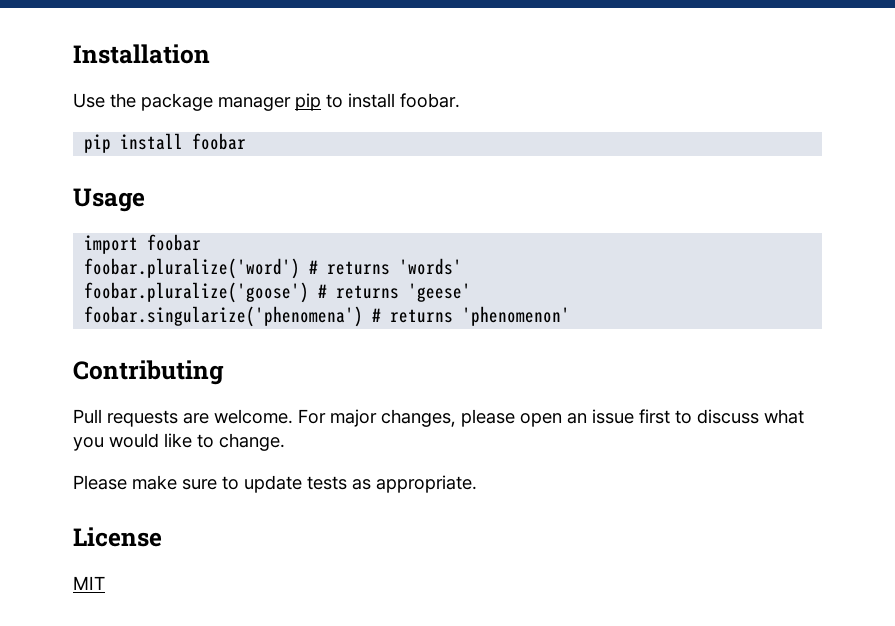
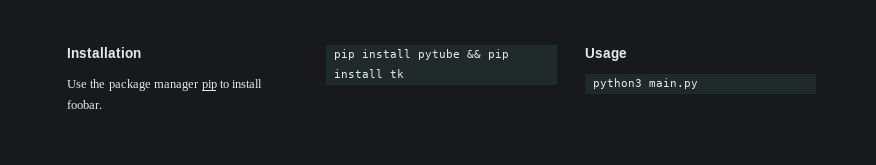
[192,133,247,150] [73,188,145,212] [84,234,202,254] [84,258,463,279] [84,282,472,303] [84,306,571,327] [73,360,224,385] [73,409,804,427] [73,433,285,451] [73,475,477,493] [73,527,162,547] [73,576,105,590] foobar // Usage // import foobar // foobar.pluralize('word') # returns 'words' // foobar.pluralize('goose') # returns 'geese' // foobar.singularize('phenomena') # returns 'phenomenon' // Contributing // Pull requests are welcome. For major changes, please open an issue first to discuss what you would like to change. // Please make sure to update tests as appropriate. // License // MIT -> [417,49,509,60] [333,69,404,78] [585,48,627,61] [592,78,698,89] pytube && pip install tk // Usage // python3 main.py

